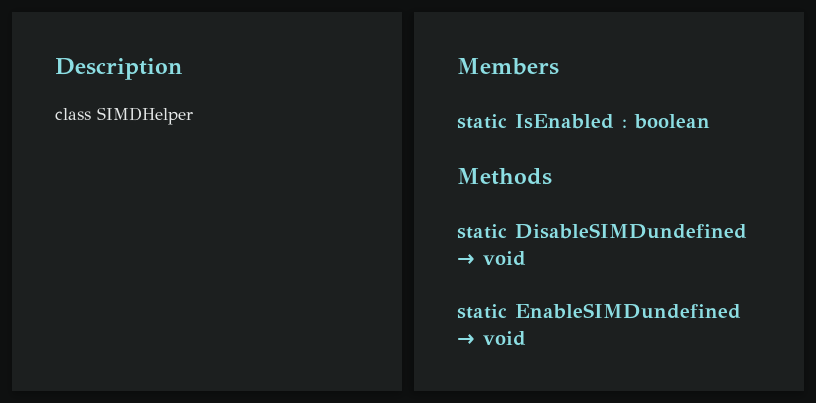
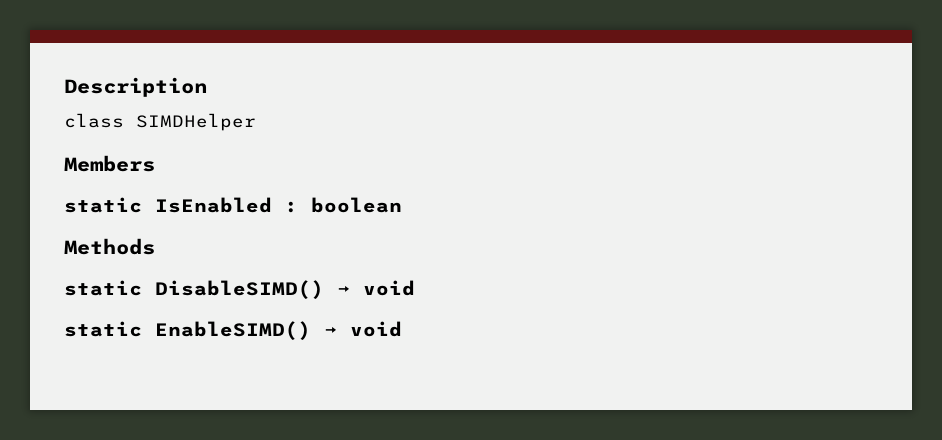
[515,223,747,239] DisableSIMDundefined -> [155,280,324,299] DisableSIMD()
[515,303,741,319] EnableSIMDundefined -> [155,321,311,340] EnableSIMD()

